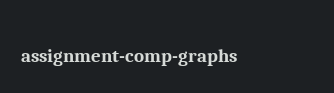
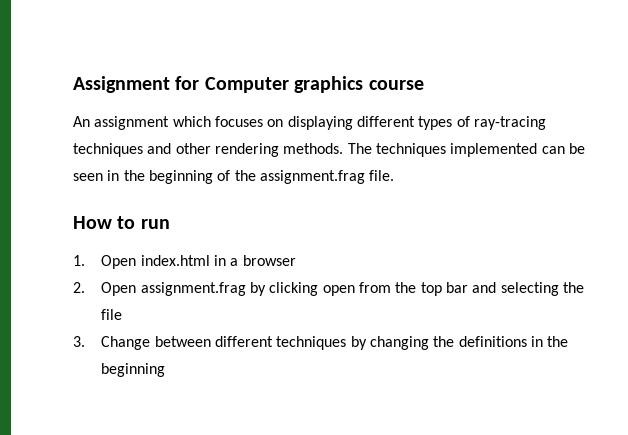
[21,49,237,66] assignment-comp-graphs -> [73,76,424,93] [73,116,546,130] [73,143,585,157] [73,170,395,184] [73,216,170,229] [73,255,296,269] [73,282,584,296] [101,309,123,320] [73,336,569,350] [101,363,166,377] Assignment for Computer graphics course // An assignment which focuses on displaying different types of ray-tracing techniques and other rendering methods. The techniques implemented can be seen in the beginning of the assignment.frag file. // How to run // 1. Open index.html in a browser // 2. Open assignment.frag by clicking open from the top bar and selecting the file // 3. Change between different techniques by changing the definitions in the beginning

